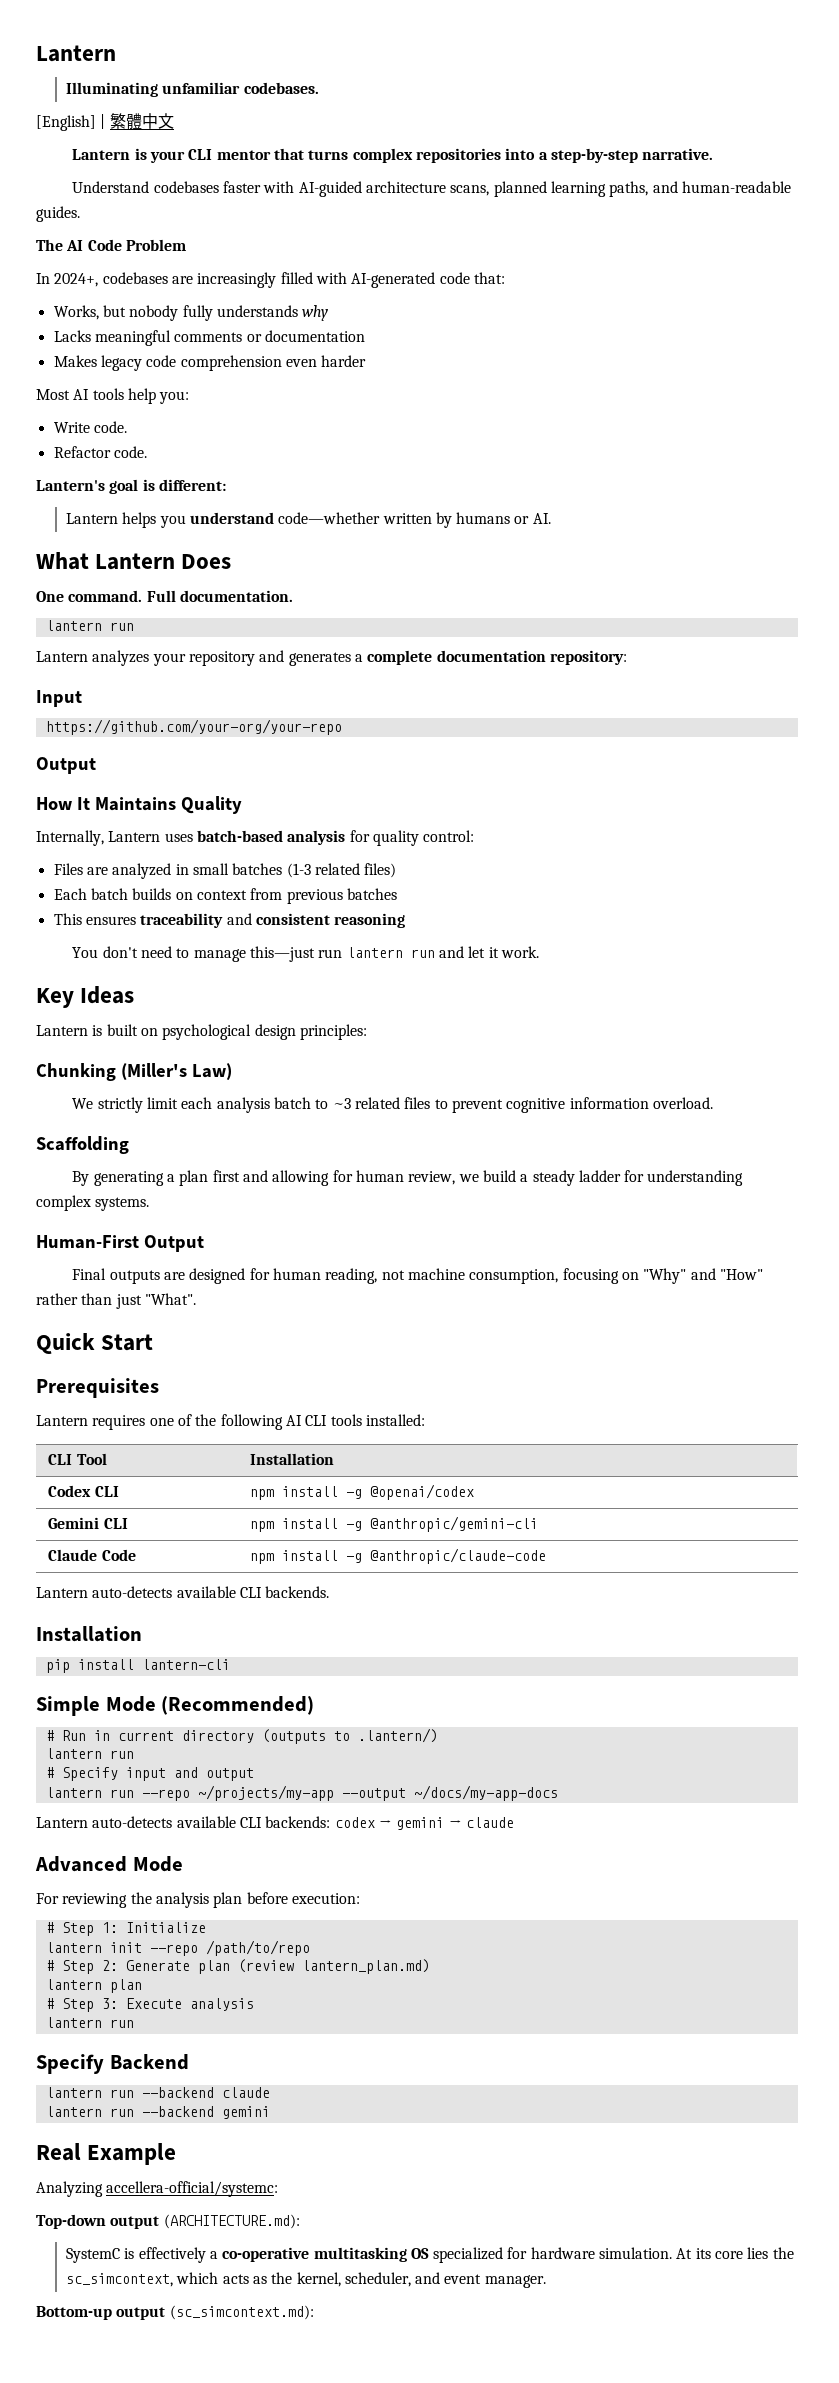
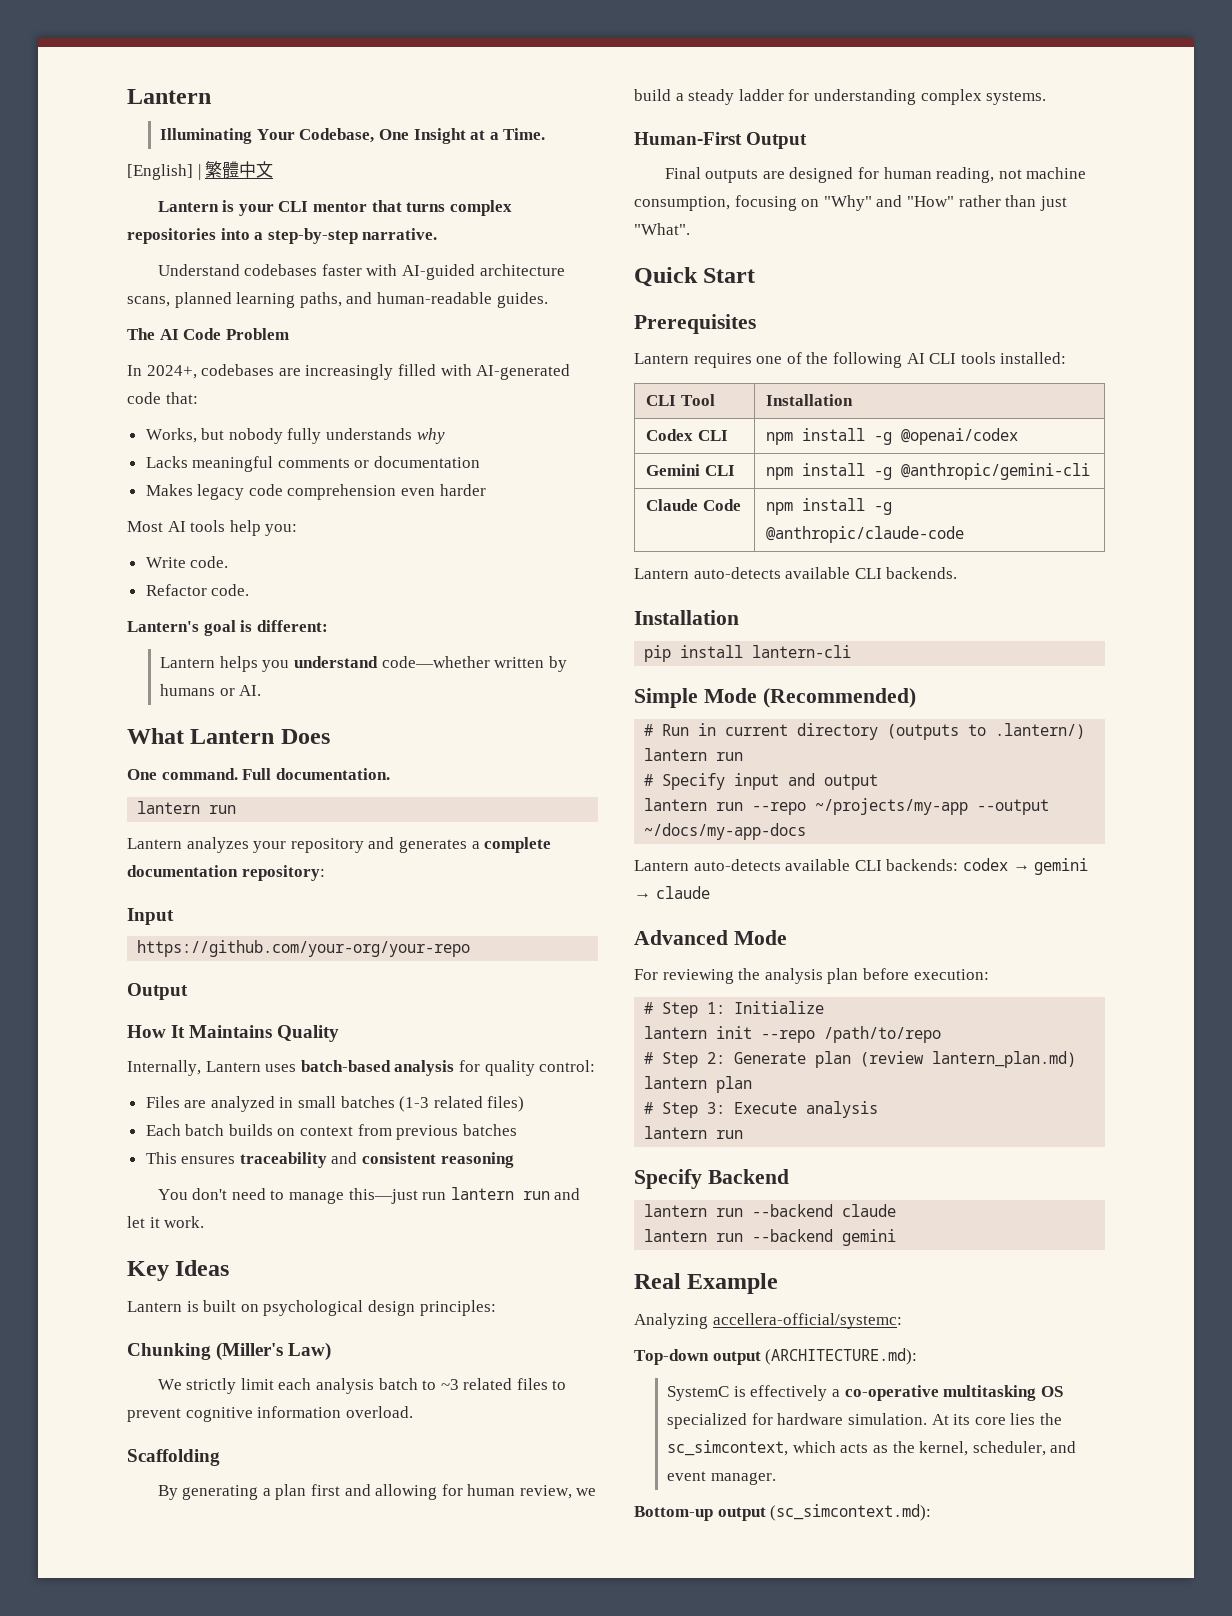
[162,82,319,94] unfamiliar codebases. -> [256,128,546,144] Your Codebase, One Insight at a Time.

